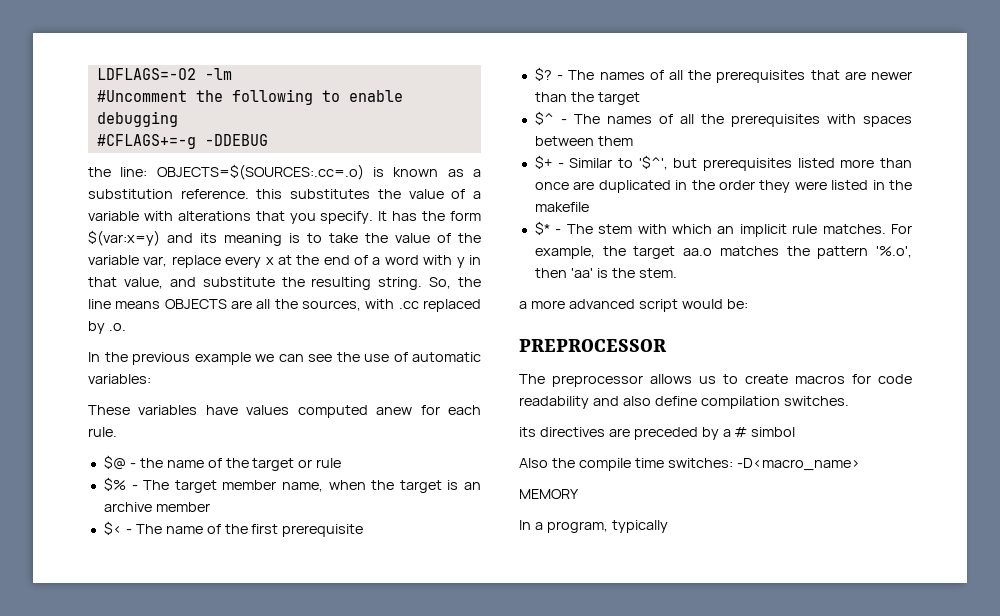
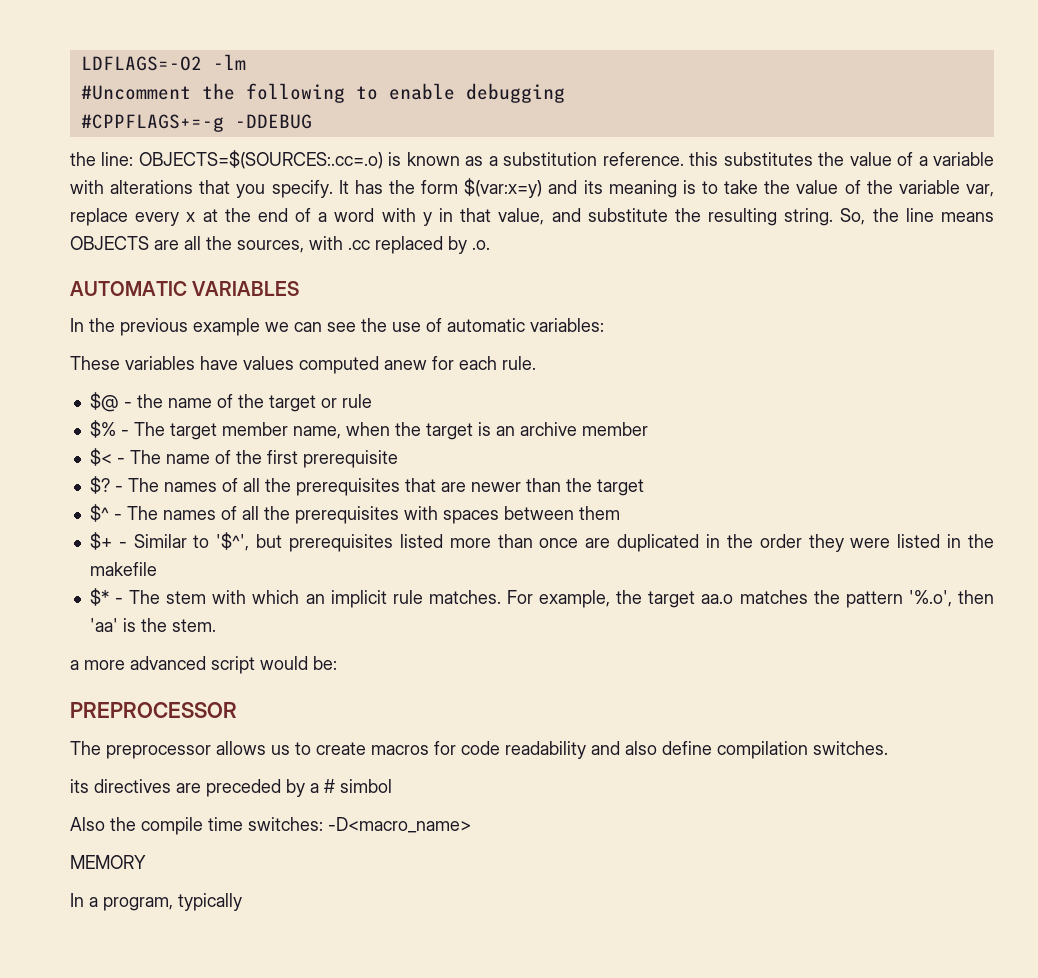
[96,134,196,149] #CFLAGS+=-g -> [80,114,224,132] #CPPFLAGS+=-g
(126, 327) none -> [70,281,300,296] // AUTOMATIC VARIABLES

